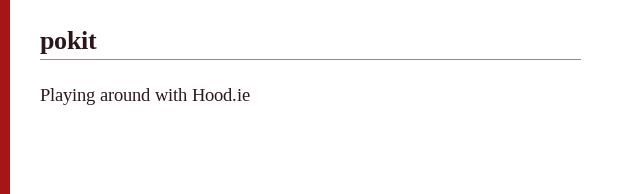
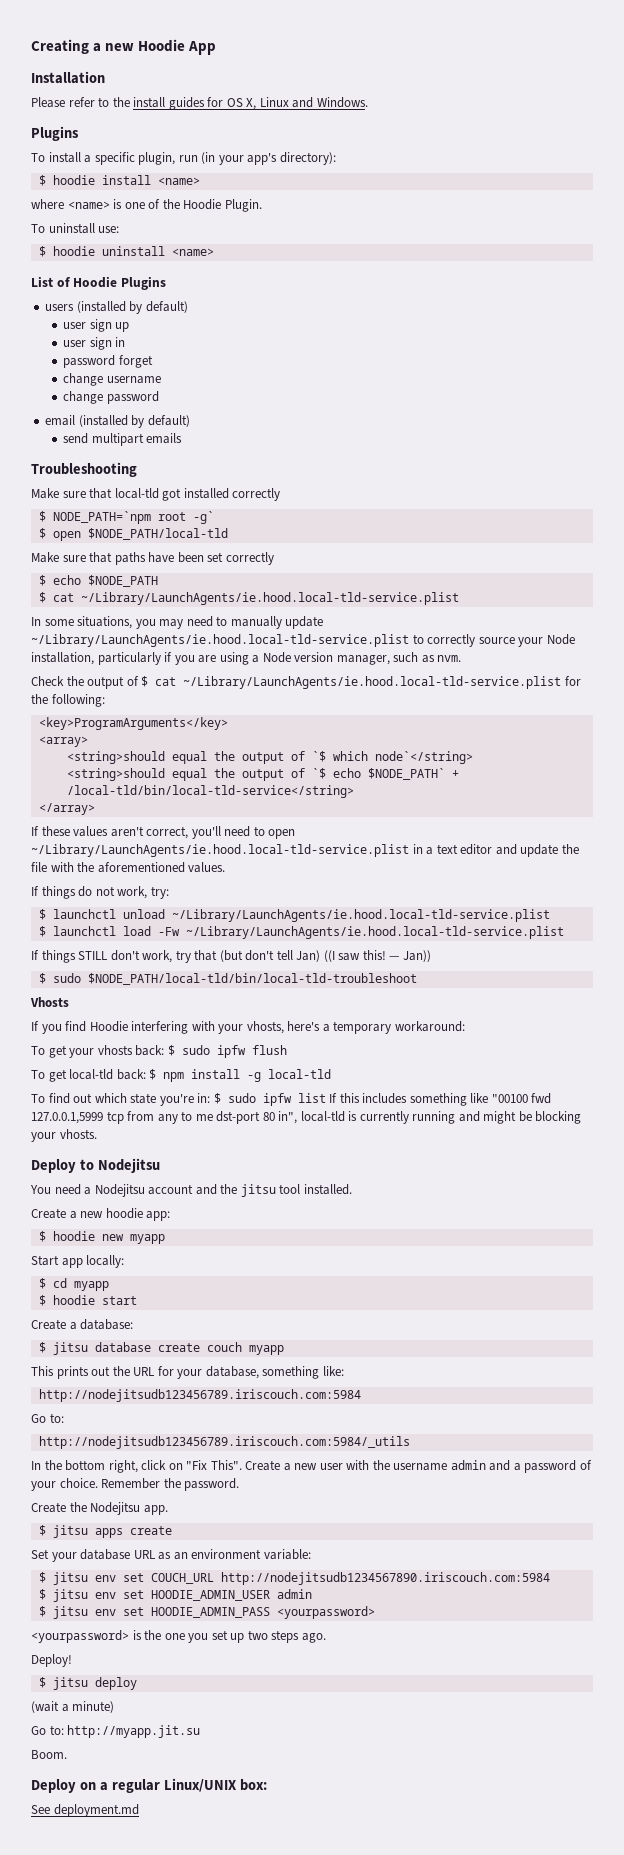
[40,31,97,54] [40,88,250,105] pokit // Playing around with Hood.ie -> [31,39,217,55] [31,71,105,84] [31,97,368,110] [31,126,79,141] [31,152,336,165] [38,175,200,186] [31,199,262,212] [31,223,120,234] [38,246,214,257] [31,276,166,290] [45,301,188,314] [63,319,130,332] [63,337,126,350] [63,355,153,368] [63,373,161,386] [63,391,159,404] [45,415,190,428] [63,433,183,446] [31,462,137,477] [31,488,281,501] [38,511,214,524] [38,528,228,541] [31,552,274,565] [38,575,158,587] [38,592,459,605] [31,616,324,629] [31,634,575,647] [31,652,462,665] [31,676,581,689] [31,694,105,707] [38,717,228,730] [38,736,88,747] [66,751,473,764] [66,768,459,781] [66,785,354,798] [38,803,95,815] [31,826,296,839] [31,844,579,857] [31,862,226,873] [31,886,169,899] [38,909,550,922] [38,926,564,939] [31,950,431,963] [38,973,417,985] [30,997,69,1007] [31,1021,465,1034] [31,1045,287,1058] [31,1069,332,1082] [31,1093,552,1106] [31,1111,582,1124] [31,1129,97,1142] [31,1158,160,1173] [30,1184,352,1197] [31,1208,171,1221] [38,1231,165,1244] [31,1255,125,1268] [38,1278,109,1291] [38,1295,137,1306] [31,1319,134,1330] [38,1342,284,1355] [31,1366,344,1379] [38,1389,361,1402] [31,1413,64,1423] [38,1436,410,1449] [31,1460,592,1473] [31,1478,240,1491] [31,1502,168,1515] [38,1525,172,1538] [31,1549,311,1562] [38,1572,550,1585] [38,1589,312,1602] [38,1606,375,1619] [31,1630,326,1643] [31,1654,72,1667] [38,1677,137,1690] [31,1701,115,1713] [31,1725,201,1738] [31,1750,67,1759] [31,1778,267,1793] [31,1804,139,1817] Creating a new Hoodie App // Installation // Please refer to the install guides for OS X, Linux and Windows. // Plugins // To install a specific plugin, run (in your app's directory): // $ hoodie install <name> // where <name> is one of the Hoodie Plugin. // To uninstall use: // $ hoodie uninstall <name> // List of Hoodie Plugins // users (installed by default) // user sign up // user sign in // password forget // change username // change password // email (installed by default) // send multipart emails // Troubleshooting // Make sure that local-tld got installed correctly // $ NODE_PATH=`npm root -g` // $ open $NODE_PATH/local-tld // Make sure that paths have been set correctly // $ echo $NODE_PATH // $ cat ~/Library/LaunchAgents/ie.hood.local-tld-service.plist // In some situations, you may need to manually update ~/Library/LaunchAgents/ie.hood.local-tld-service.plist to correctly source your Node installation, particularly if you are using a Node version manager, such as nvm. // Check the output of $ cat ~/Library/LaunchAgents/ie.hood.local-tld-service.plist for the following: // <key>ProgramArguments</key> // <array> // <string>should equal the output of `$ which node`</string> // <string>should equal the output of `$ echo $NODE_PATH` + /local-tld/bin/local-tld-service</string> // </array> // If these values aren't correct, you'll need to open ~/Library/LaunchAgents/ie.hood.local-tld-service.plist in a text editor and update the file with the aforementioned values. // If things do not work, try: // $ launchctl unload ~/Library/LaunchAgents/ie.hood.local-tld-service.plist // $ launchctl load -Fw ~/Library/LaunchAgents/ie.hood.local-tld-service.plist // If things STILL don't work, try that (but don't tell Jan) ((I saw this! — Jan)) // $ sudo $NODE_PATH/local-tld/bin/local-tld-troubleshoot // Vhosts // If you find Hoodie interfering with your vhosts, here's a temporary workaround: // To get your vhosts back: $ sudo ipfw flush // To get local-tld back: $ npm install -g local-tld // To find out which state you're in: $ sudo ipfw list If this includes something like "00100 fwd 127.0.0.1,5999 tcp from any to me dst-port 80 in", local-tld is currently running and might be blocking your vhosts. // Deploy to Nodejitsu // You need a Nodejitsu account and the jitsu tool installed. // Create a new hoodie app: // $ hoodie new myapp // Start app locally: // $ cd myapp // $ hoodie start // Create a database: // $ jitsu database create couch myapp // This prints out the URL for your database, something like: // http://nodejitsudb123456789.iriscouch.com:5984 // Go to: // http://nodejitsudb123456789.iriscouch.com:5984/_utils // In the bottom right, click on "Fix This". Create a new user with the username admin and a password of your choice. Remember the password. // Create the Nodejitsu app. // $ jitsu apps create // Set your database URL as an environment variable: // $ jitsu env set COUCH_URL http://nodejitsudb1234567890.iriscouch.com:5984 // $ jitsu env set HOODIE_ADMIN_USER admin // $ jitsu env set HOODIE_ADMIN_PASS <yourpassword> // <yourpassword> is the one you set up two steps ago. // Deploy! // $ jitsu deploy // (wait a minute) // Go to: http://myapp.jit.su // Boom. // Deploy on a regular Linux/UNIX box: // See deployment.md

